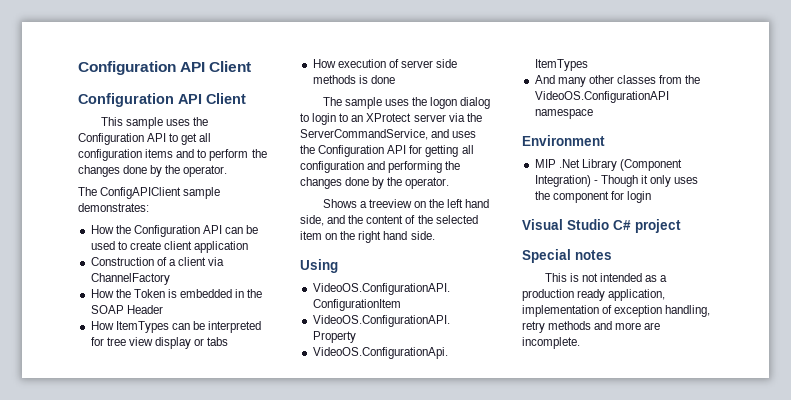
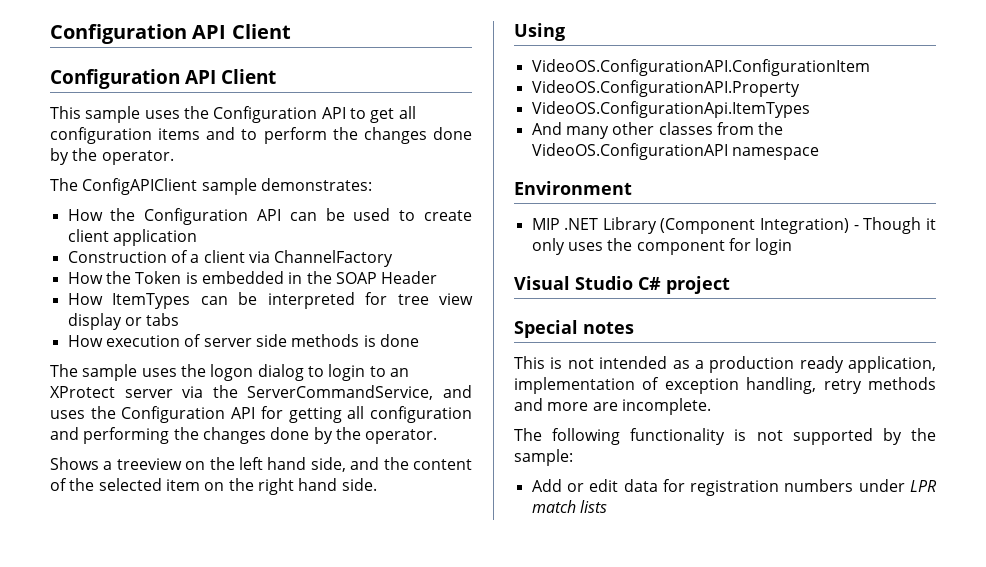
[558,159,580,168] .Net -> [564,218,599,230] .NET
(580, 343) none -> [514,428,936,445] [514,449,573,466] [531,479,937,496] [531,500,607,513] // The following functionality is not supported by the sample: // Add or edit data for registration numbers under LPR match lists

